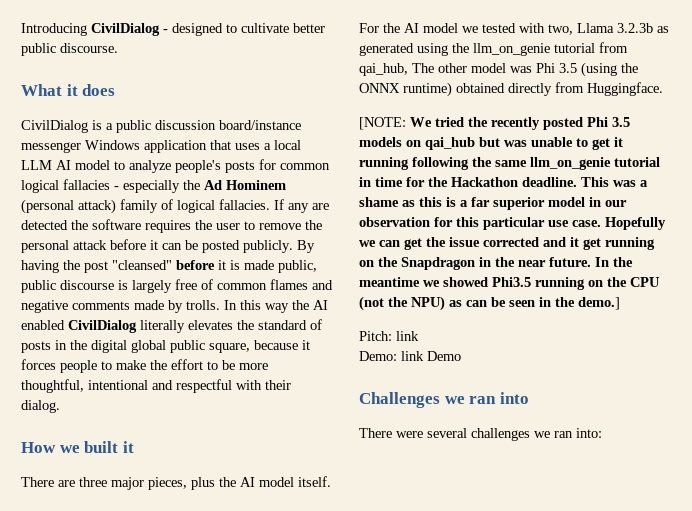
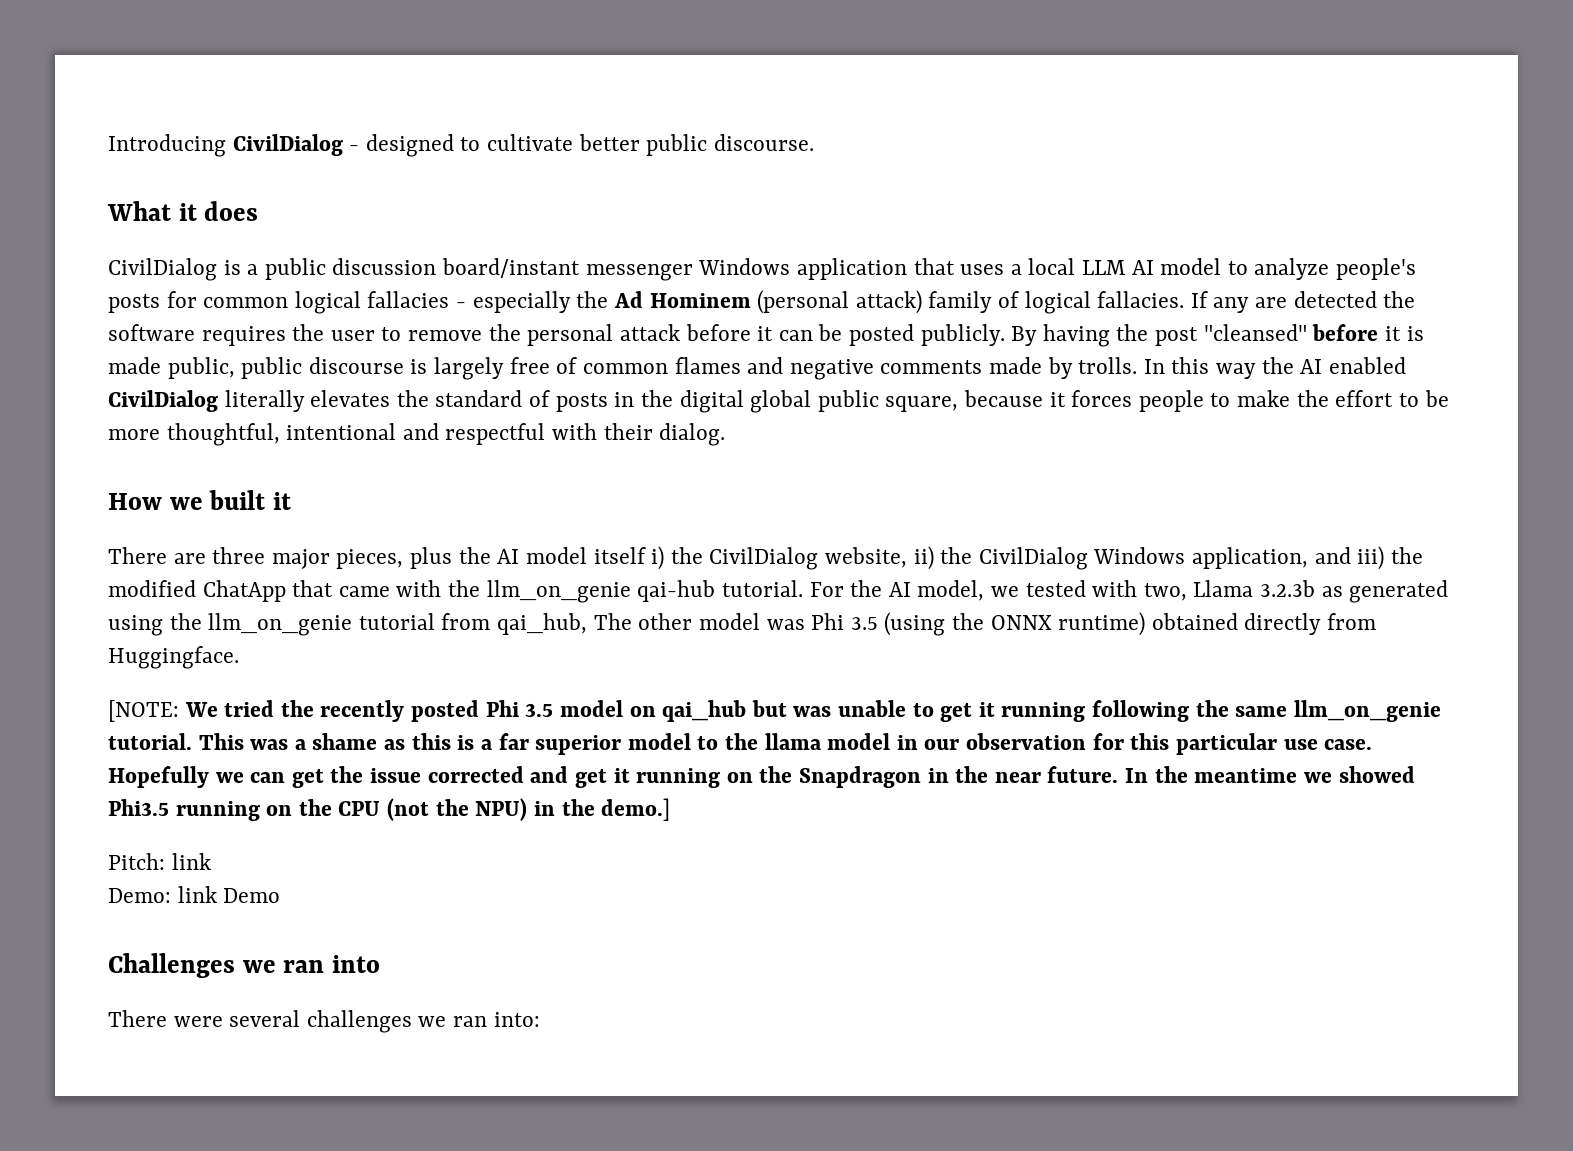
[219,120,301,130] board/instance -> [442,258,581,278] board/instant
[298,476,331,487] itself. -> [593,546,1423,570] [108,580,803,603] itself i) the CivilDialog website, ii) the CivilDialog Windows application, and iii) the modified ChatApp that came with the llm_on_genie qai-hub tutorial.
[423,23,458,33] model -> [917,580,985,601] model,
[359,137,402,147] models -> [559,700,623,717] model
[614,157,660,167] [359,177,577,187] tutorial in time for the Hackathon deadline. -> [108,733,192,750] tutorial.
(585, 202) none -> [697,733,891,750] to the llama model
[570,237,601,250] it get -> [574,768,630,788] get it
[449,297,535,307] as can be seen -> (528, 809) none

